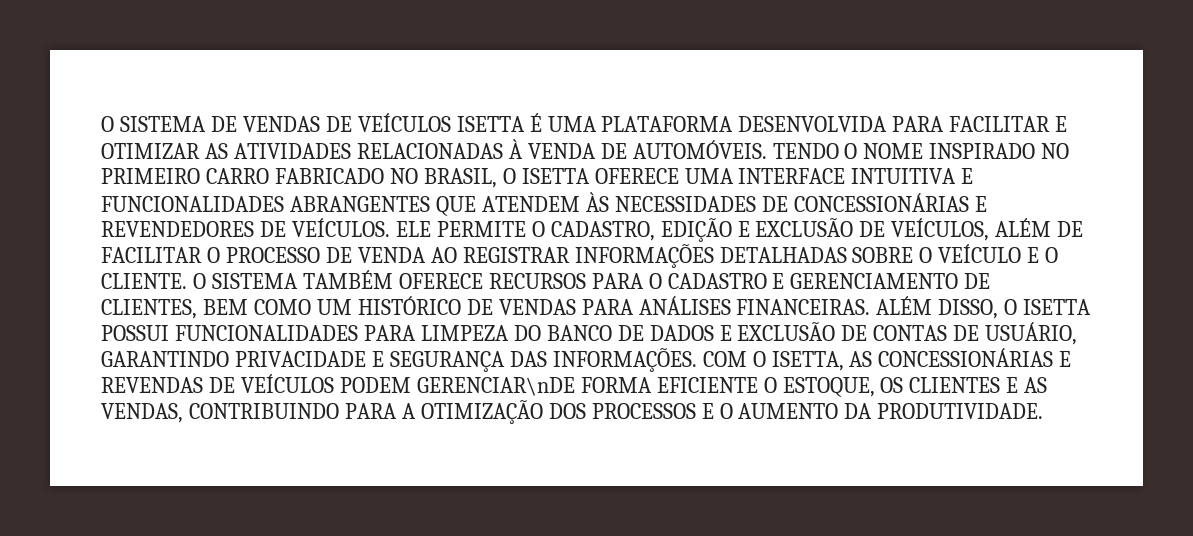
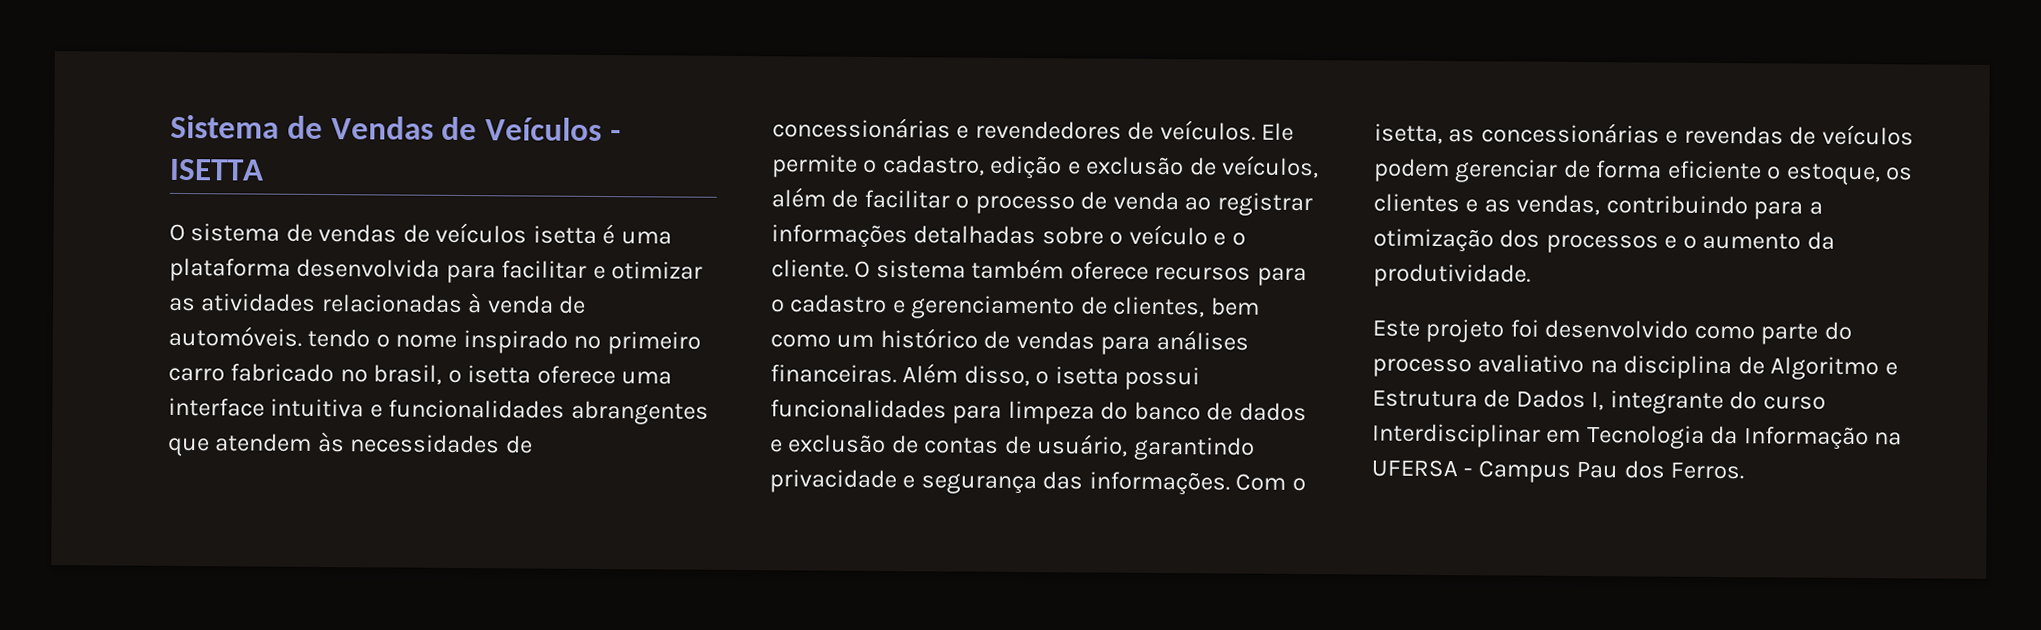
[101,113,1068,132] [101,139,1070,159] [101,168,974,188] [101,192,987,216] [101,218,1084,242] [101,244,1059,268] [101,270,991,289] [101,296,1092,319] [101,322,1078,345] [101,348,1072,372] [101,374,1048,397] [101,400,1044,424] O SISTEMA DE VENDAS DE VEÍCULOS ISETTA É UMA PLATAFORMA DESENVOLVIDA PARA FACILITAR E OTIMIZAR AS ATIVIDADES RELACIONADAS À VENDA DE AUTOMÓVEIS. TENDO O NOME INSPIRADO NO PRIMEIRO CARRO FABRICADO NO BRASIL, O ISETTA OFERECE UMA INTERFACE INTUITIVA E FUNCIONALIDADES ABRANGENTES QUE ATENDEM ÀS NECESSIDADES DE CONCESSIONÁRIAS E REVENDEDORES DE VEÍCULOS. ELE PERMITE O CADASTRO, EDIÇÃO E EXCLUSÃO DE VEÍCULOS, ALÉM DE FACILITAR O PROCESSO DE VENDA AO REGISTRAR INFORMAÇÕES DETALHADAS SOBRE O VEÍCULO E O CLIENTE. O SISTEMA TAMBÉM OFERECE RECURSOS PARA O CADASTRO E GERENCIAMENTO DE CLIENTES, BEM COMO UM HISTÓRICO DE VENDAS PARA ANÁLISES FINANCEIRAS. ALÉM DISSO, O ISETTA POSSUI FUNCIONALIDADES PARA LIMPEZA DO BANCO DE DADOS E EXCLUSÃO DE CONTAS DE USUÁRIO, GARANTINDO PRIVACIDADE E SEGURANÇA DAS INFORMAÇÕES. COM O ISETTA, AS CONCESSIONÁRIAS E REVENDAS DE VEÍCULOS PODEM GERENCIAR\nDE FORMA EFICIENTE O ESTOQUE, OS CLIENTES E AS VENDAS, CONTRIBUINDO PARA A OTIMIZAÇÃO DOS PROCESSOS E O AUMENTO DA PRODUTIVIDADE. -> [170,114,621,142] [169,158,264,181] [169,222,672,245] [169,257,704,284] [169,293,587,314] [168,325,701,355] [168,363,673,385] [168,397,709,425] [167,431,533,457] [772,117,1295,141] [771,154,1320,180] [771,187,1313,217] [771,224,1246,249] [771,258,1307,287] [771,294,1260,320] [770,327,1249,355] [770,363,1201,391] [770,399,1307,425] [770,434,1255,461] [769,469,1306,496] [1374,122,1914,146] [1373,158,1914,186] [1373,193,1823,220] [1373,228,1835,254] [1373,263,1531,288] [1372,318,1852,345] [1372,354,1898,381] [1372,389,1826,415] [1372,423,1903,451] [1371,459,1745,483] Sistema de Vendas de Veículos - ISETTA // O sistema de vendas de veículos isetta é uma plataforma desenvolvida para facilitar e otimizar as atividades relacionadas à venda de automóveis. tendo o nome inspirado no primeiro carro fabricado no brasil, o isetta oferece uma interface intuitiva e funcionalidades abrangentes que atendem às necessidades de concessionárias e revendedores de veículos. Ele permite o cadastro, edição e exclusão de veículos, além de facilitar o processo de venda ao registrar informações detalhadas sobre o veículo e o cliente. O sistema também oferece recursos para o cadastro e gerenciamento de clientes, bem como um histórico de vendas para análises financeiras. Além disso, o isetta possui funcionalidades para limpeza do banco de dados e exclusão de contas de usuário, garantindo privacidade e segurança das informações. Com o isetta, as concessionárias e revendas de veículos podem gerenciar de forma eficiente o estoque, os clientes e as vendas, contribuindo para a otimização dos processos e o aumento da produtividade. // Este projeto foi desenvolvido como parte do processo avaliativo na disciplina de Algoritmo e Estrutura de Dados I, integrante do curso Interdisciplinar em Tecnologia da Informação na UFERSA - Campus Pau dos Ferros.

